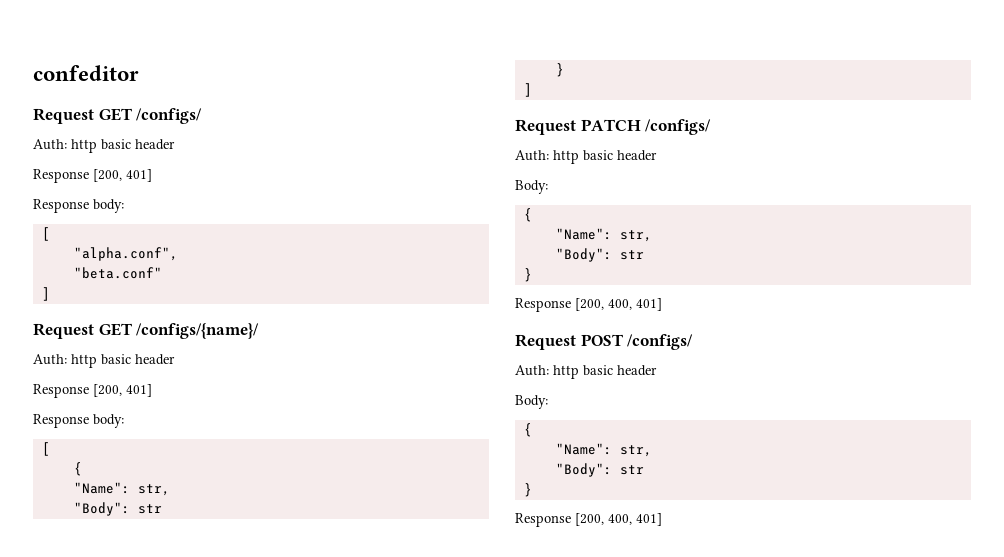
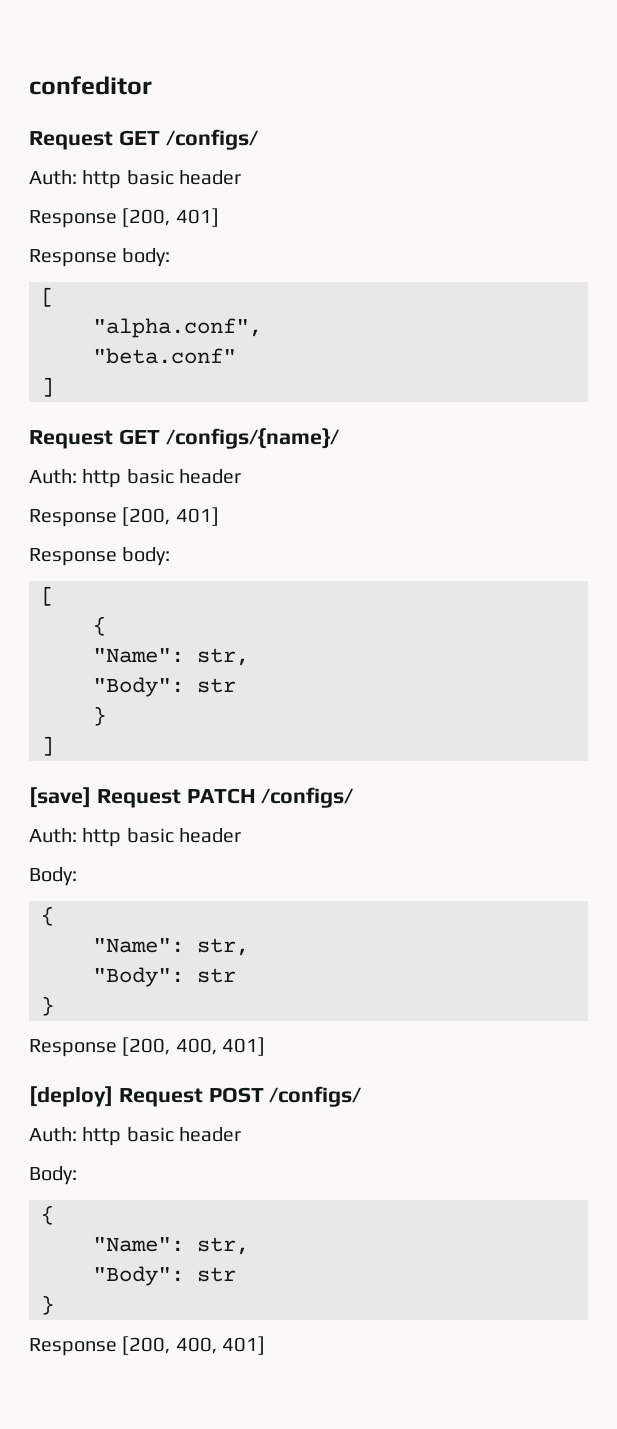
(532, 90) none -> [29,787,91,808] [save]
(662, 304) none -> [29,1086,113,1107] [deploy]

